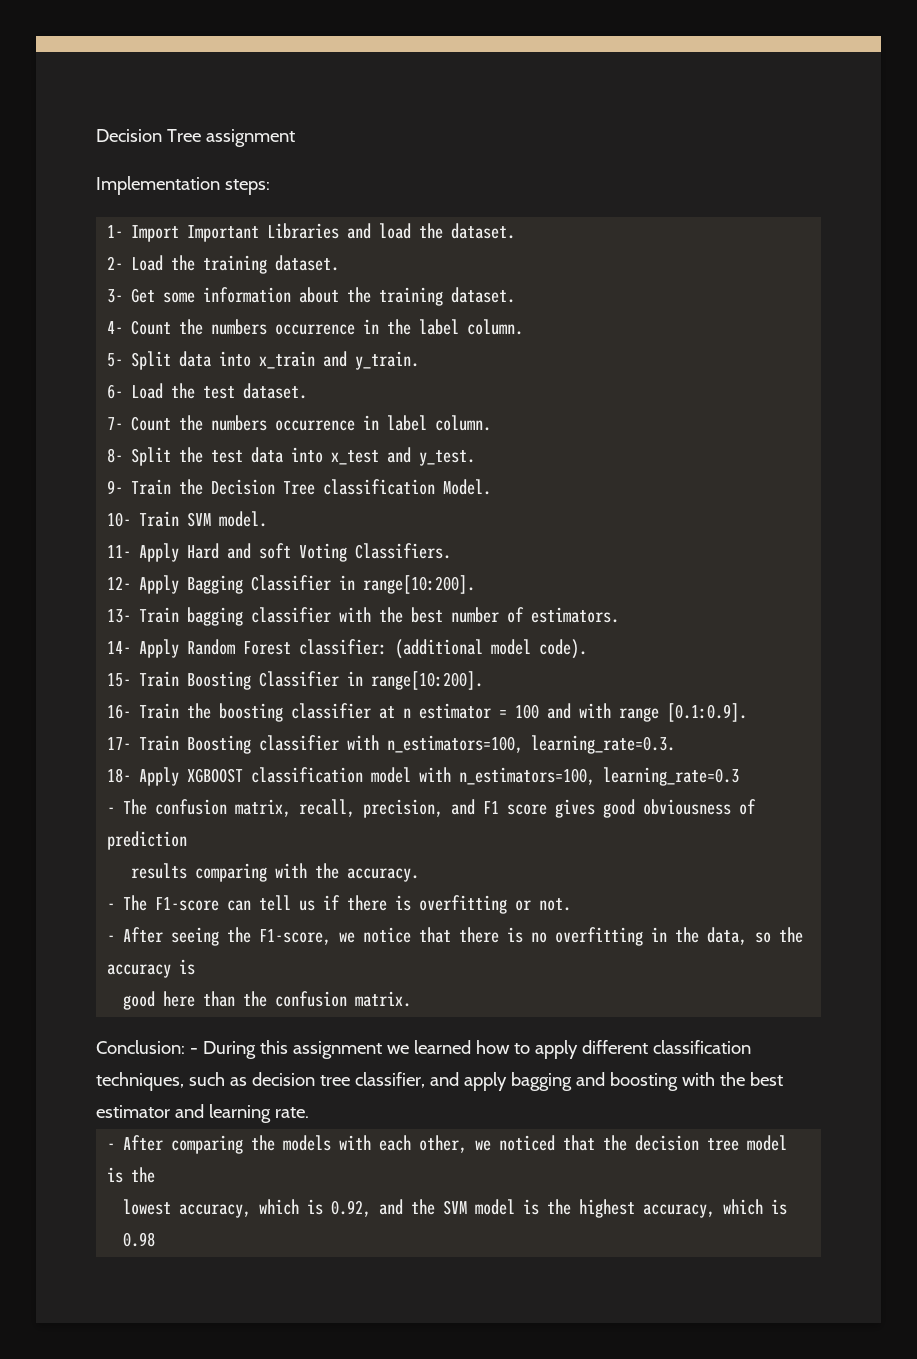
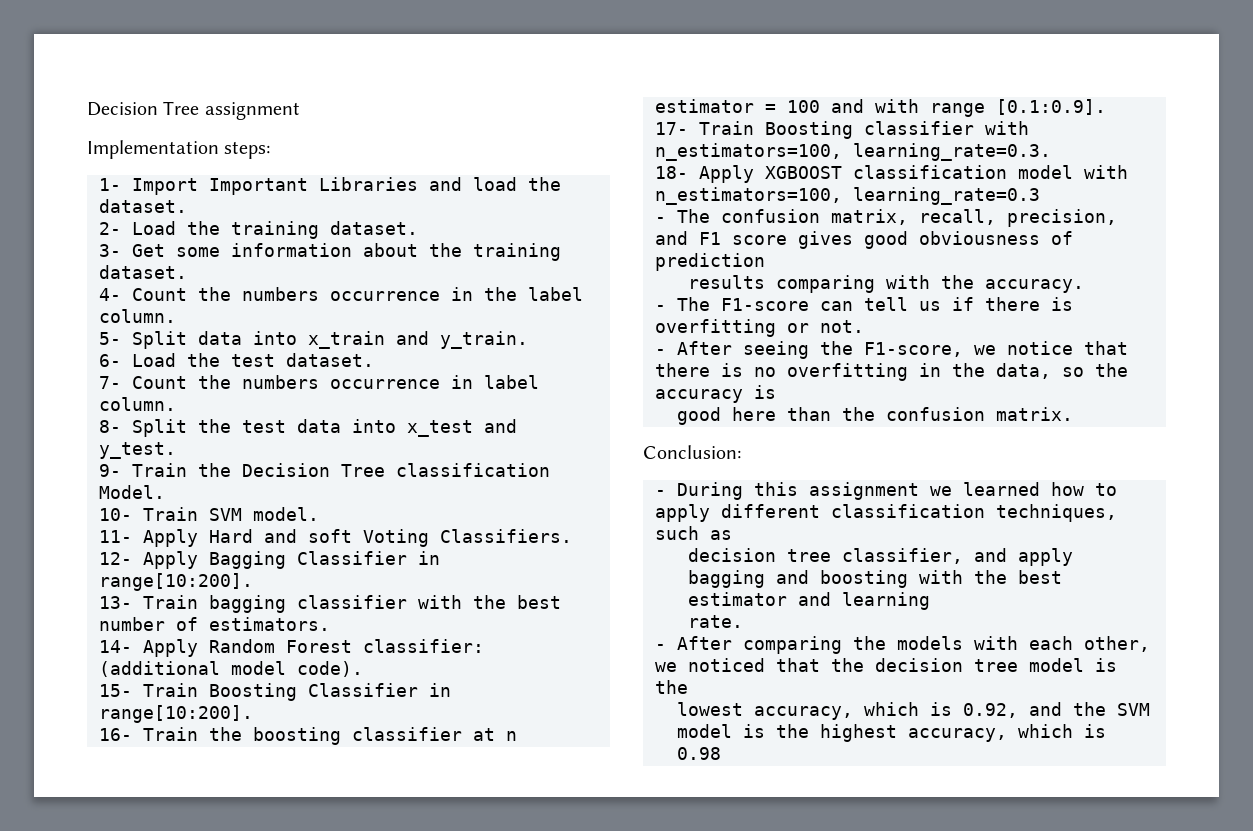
(185, 1047) none -> (741, 452) //
(247, 1081) none -> (732, 535) //
(271, 1113) none -> (930, 601) //

